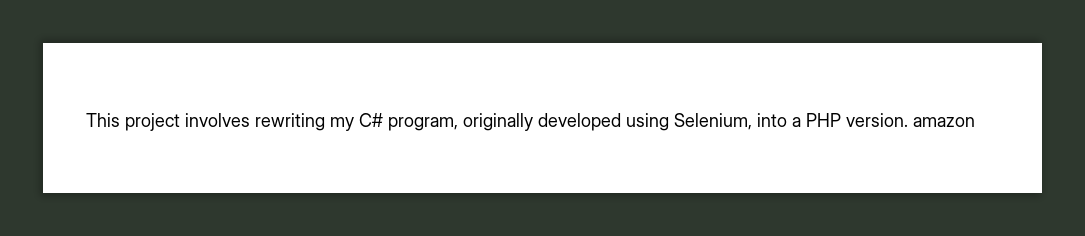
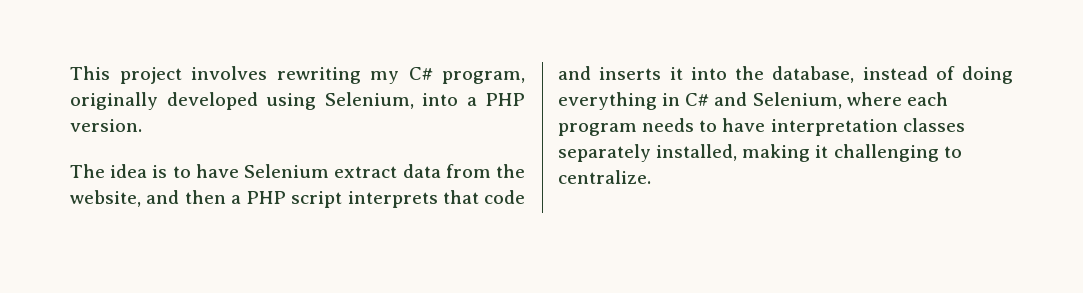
[913,117,975,127] amazon -> [70,164,525,178] [70,190,525,208] [558,66,1013,84] [558,92,948,110] [558,118,965,136] [558,144,962,162] [558,170,651,184] // The idea is to have Selenium extract data from the website, and then a PHP script interprets that code and inserts it into the database, instead of doing everything in C# and Selenium, where each program needs to have interpretation classes separately installed, making it challenging to centralize.

